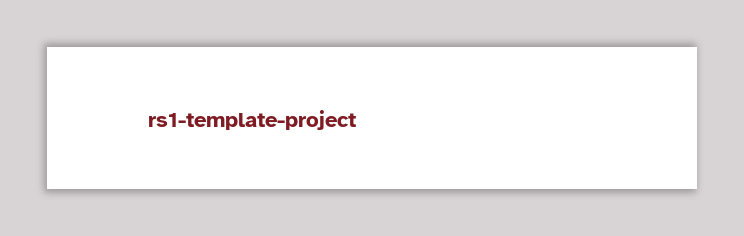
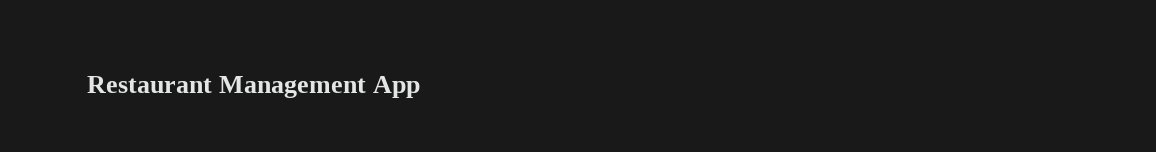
[148,110,356,130] rs1-template-project -> [87,76,421,98] Restaurant Management App

